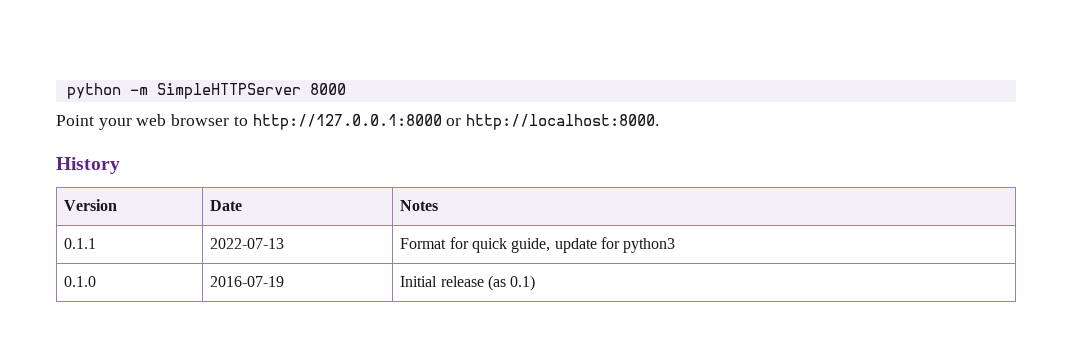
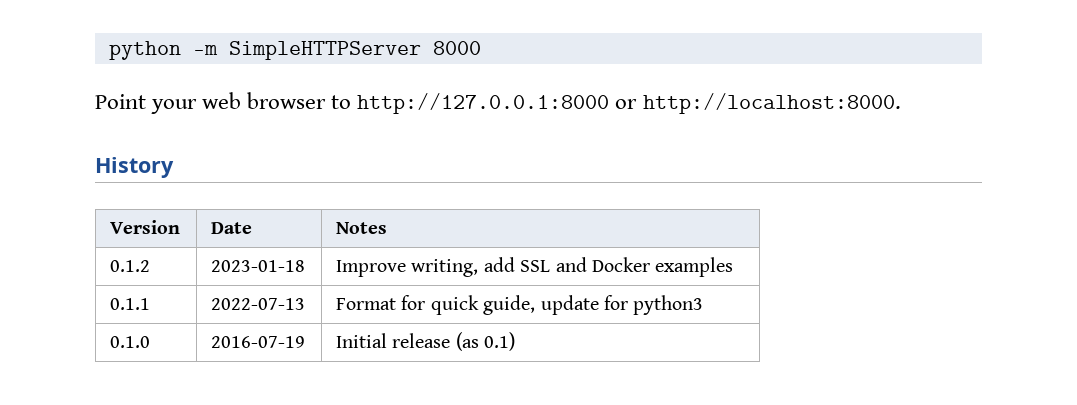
(439, 205) none -> [110,260,151,272] [211,260,306,272] [336,257,734,277] // 0.1.2 | 2023-01-18 | Improve writing, add SSL and Docker examples

